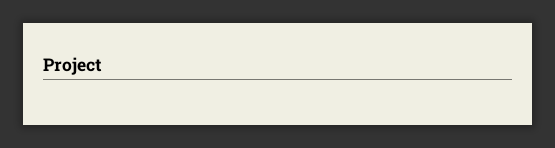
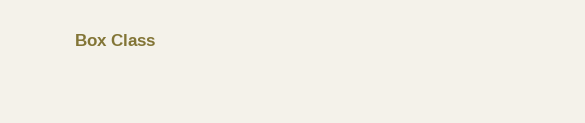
[43,57,102,75] Project -> [75,34,155,46] Box Class

